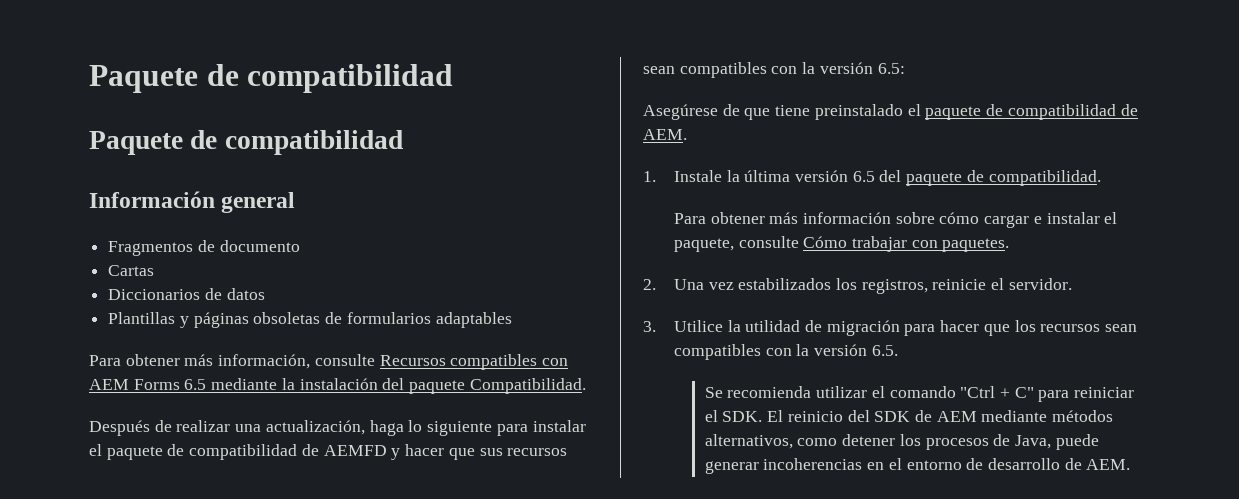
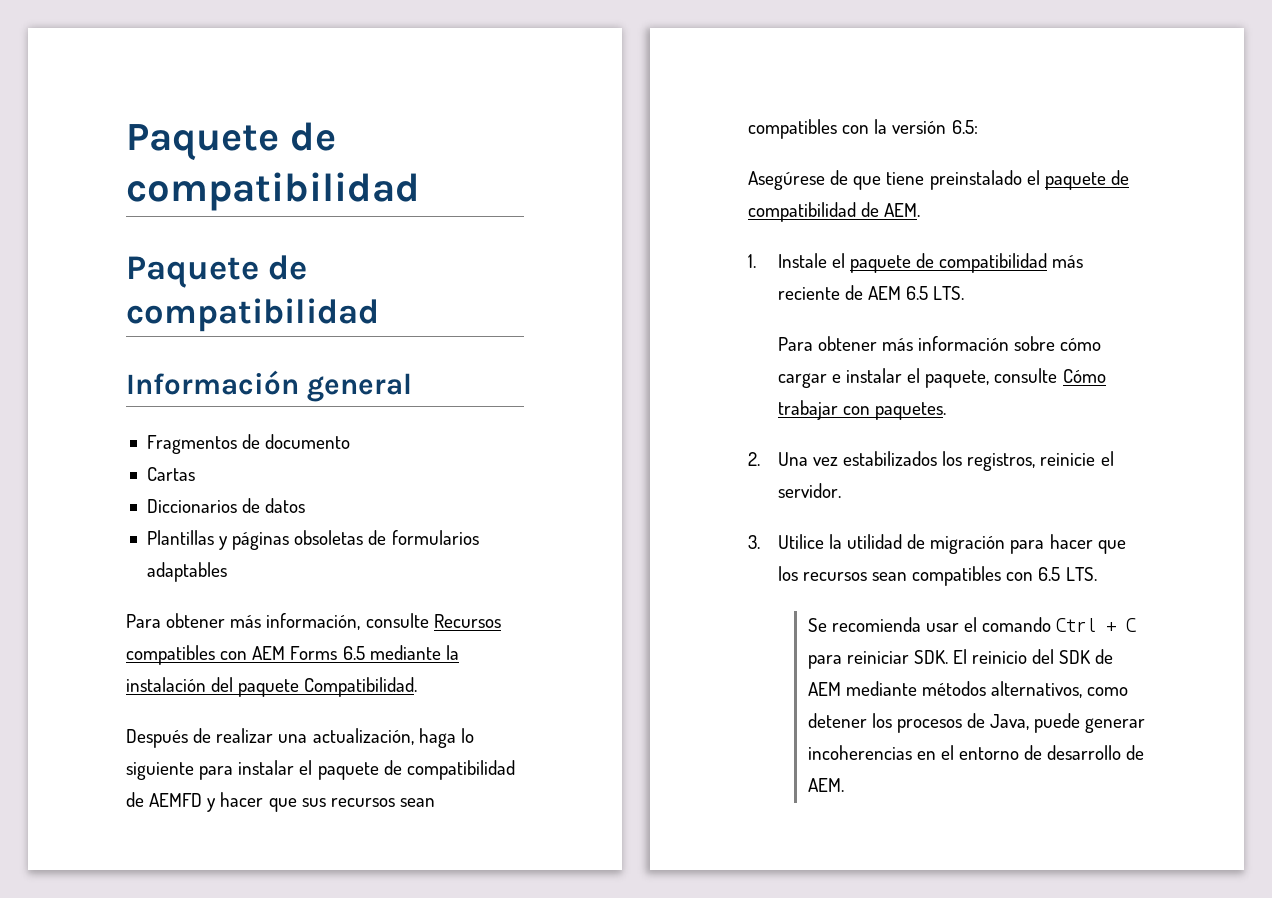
[726,170,1101,186] la última versión 6.5 del paquete de compatibilidad. -> [831,253,1084,273] [777,285,965,300] el paquete de compatibilidad más reciente de AEM 6.5 LTS.
[796,344,898,356] la versión 6.5. -> [1038,567,1097,581] 6.5 LTS.
[816,386,868,398] utilizar -> [925,623,959,632] usar
[960,386,1034,398] "Ctrl + C" -> [1056,618,1137,632] Ctrl + C
[704,410,718,422] el -> (909, 657) none

